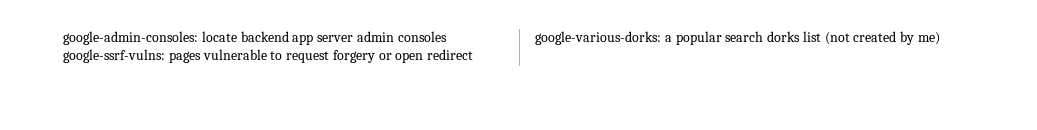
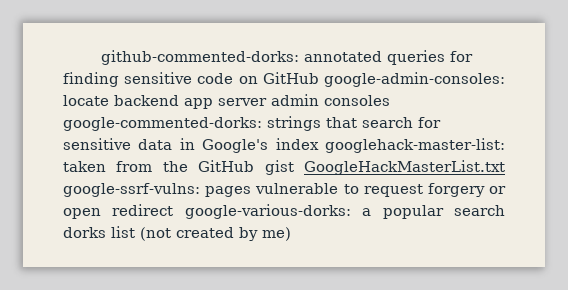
(63, 38) none -> [100,50,473,65] [63,72,319,87] github-commented-dorks: annotated queries for finding sensitive code on GitHub
(447, 36) none -> [63,116,441,131] [63,138,505,153] [63,160,505,175] google-commented-dorks: strings that search for sensitive data in Google's index googlehack-master-list: taken from the GitHub gist GoogleHackMasterList.txt

